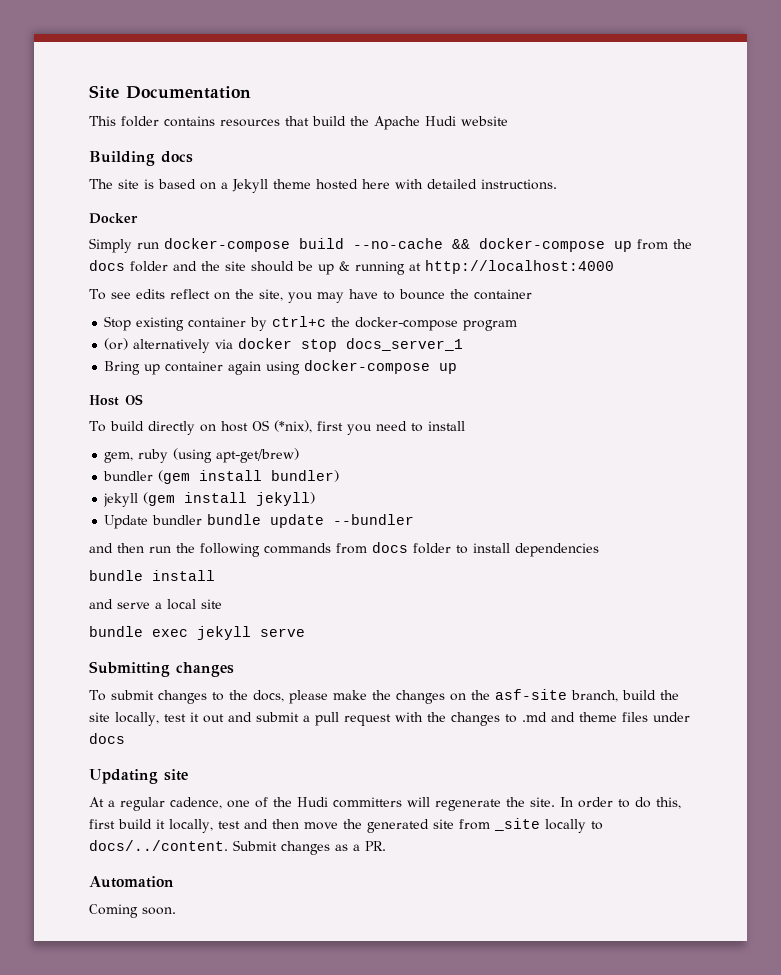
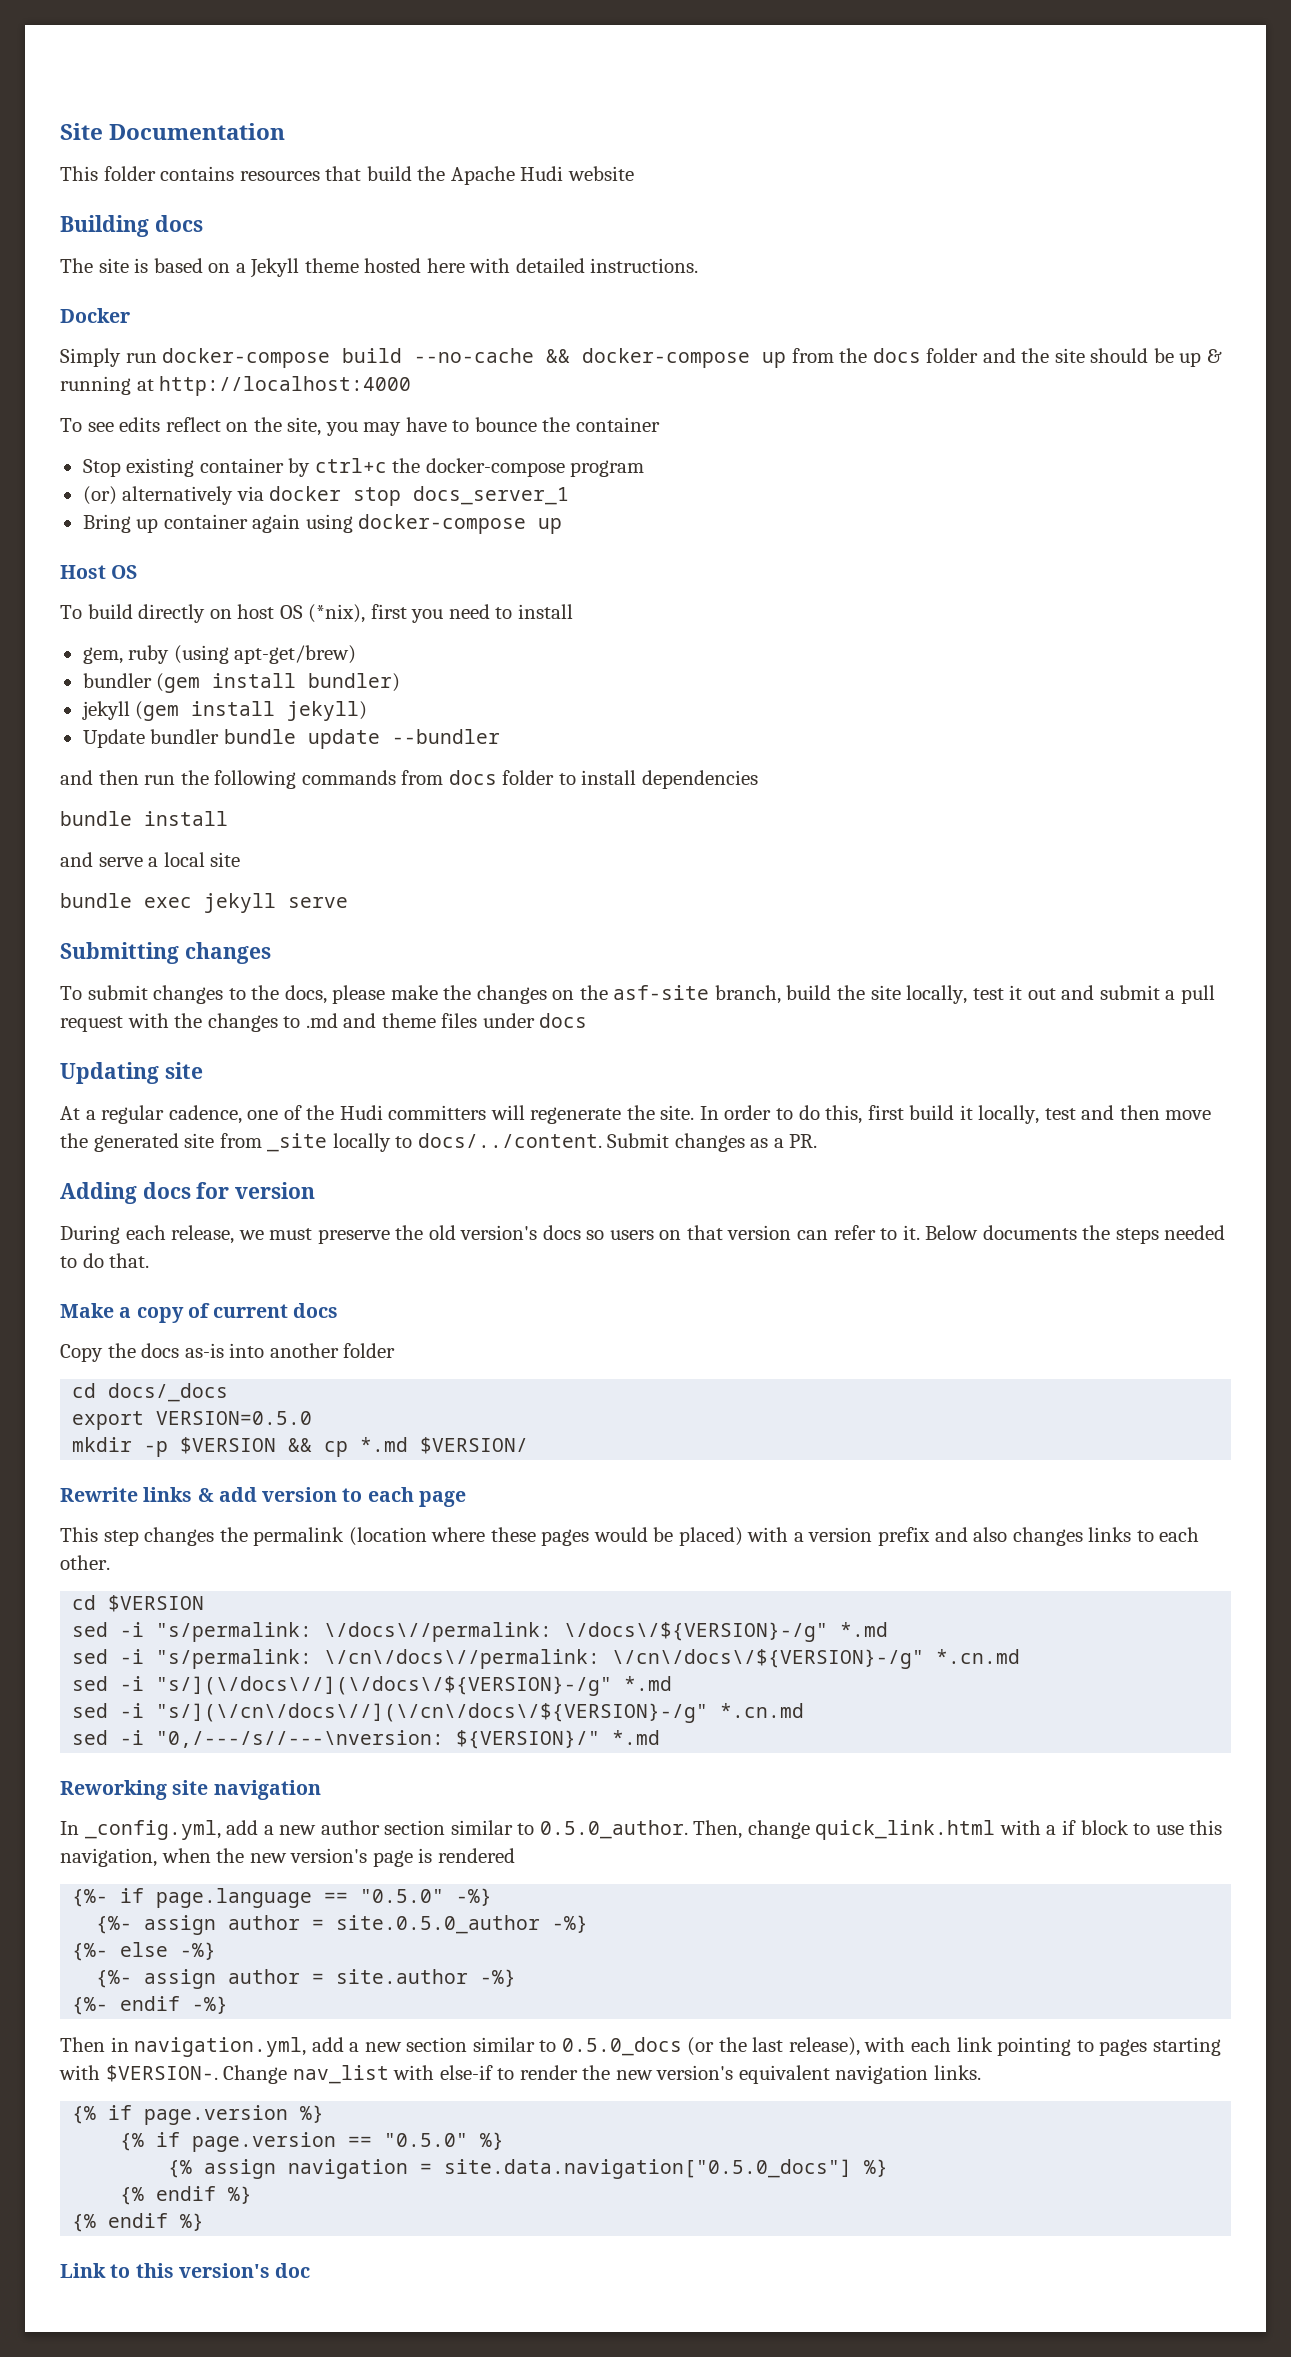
[89,876,174,888] [89,904,176,918] Automation // Coming soon. -> [60,1182,316,1204] [60,1225,1226,1244] [60,1253,150,1268] [60,1303,339,1323] [60,1343,396,1362] [72,1383,229,1402] [72,1411,313,1430] [72,1437,529,1457] [60,1487,466,1507] [60,1527,1200,1546] [60,1555,110,1570] [72,1595,205,1612] [72,1622,889,1642] [72,1649,1021,1669] [72,1676,673,1696] [72,1703,805,1723] [72,1730,661,1749] [60,1780,321,1800] [60,1820,1223,1840] [60,1848,515,1867] [72,1888,493,1908] [96,1915,589,1935] [72,1942,217,1961] [96,1969,517,1989] [72,1996,229,2015] [60,2037,1221,2057] [59,2065,981,2084] [72,2105,325,2125] [120,2132,505,2152] [168,2159,889,2179] [120,2186,253,2205] [72,2213,205,2232] [60,2263,311,2278] Adding docs for version // During each release, we must preserve the old version's docs so users on that version can refer to it. Below documents the steps needed to do that. // Make a copy of current docs // Copy the docs as-is into another folder // cd docs/_docs // export VERSION=0.5.0 // mkdir -p $VERSION && cp *.md $VERSION/ // Rewrite links & add version to each page // This step changes the permalink (location where these pages would be placed) with a version prefix and also changes links to each other. // cd $VERSION // sed -i "s/permalink: \/docs\//permalink: \/docs\/${VERSION}-/g" *.md // sed -i "s/permalink: \/cn\/docs\//permalink: \/cn\/docs\/${VERSION}-/g" *.cn.md // sed -i "s/](\/docs\//](\/docs\/${VERSION}-/g" *.md // sed -i "s/](\/cn\/docs\//](\/cn\/docs\/${VERSION}-/g" *.cn.md // sed -i "0,/---/s//---\nversion: ${VERSION}/" *.md // Reworking site navigation // In _config.yml, add a new author section similar to 0.5.0_author. Then, change quick_link.html with a if block to use this navigation, when the new version's page is rendered // {%- if page.language == "0.5.0" -%} // {%- assign author = site.0.5.0_author -%} // {%- else -%} // {%- assign author = site.author -%} // {%- endif -%} // Then in navigation.yml, add a new section similar to 0.5.0_docs (or the last release), with each link pointing to pages starting with $VERSION-. Change nav_list with else-if to render the new version's equivalent navigation links. // {% if page.version %} // {% if page.version == "0.5.0" %} // {% assign navigation = site.data.navigation["0.5.0_docs"] %} // {% endif %} // {% endif %} // Link to this version's doc

